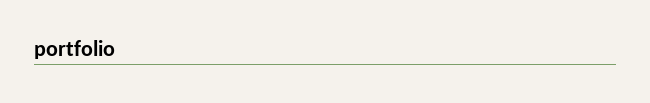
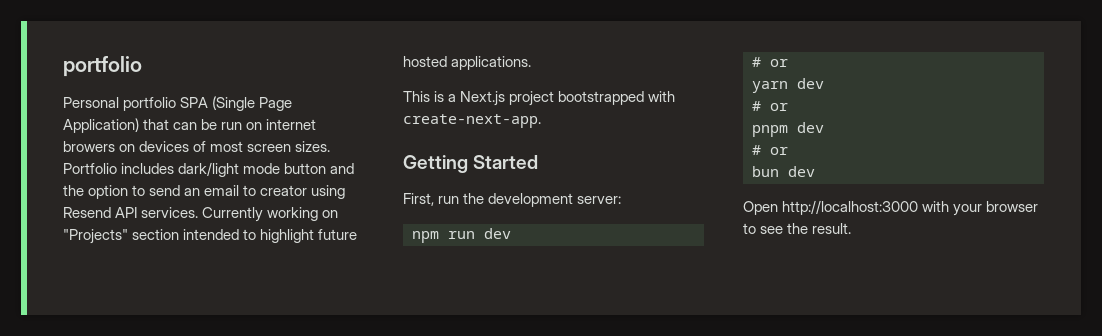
[34,40,115,59] portfolio -> [63,56,142,77] [63,96,293,111] [63,118,317,133] [63,141,331,152] [63,162,355,177] [63,185,346,199] [63,207,339,222] [63,229,358,244] [403,56,532,70] [403,91,676,106] [403,114,541,128] [403,155,539,173] [403,193,622,207] [412,228,511,243] [752,57,788,67] [752,78,824,93] [752,101,788,111] [752,122,824,137] [752,145,788,155] [752,166,815,177] [743,200,1039,216] [743,223,852,234] portfolio // Personal portfolio SPA (Single Page Application) that can be run on internet browers on devices of most screen sizes. Portfolio includes dark/light mode button and the option to send an email to creator using Resend API services. Currently working on "Projects" section intended to highlight future hosted applications. // This is a Next.js project bootstrapped with create-next-app. // Getting Started // First, run the development server: // npm run dev // # or // yarn dev // # or // pnpm dev // # or // bun dev // Open http://localhost:3000 with your browser to see the result.

